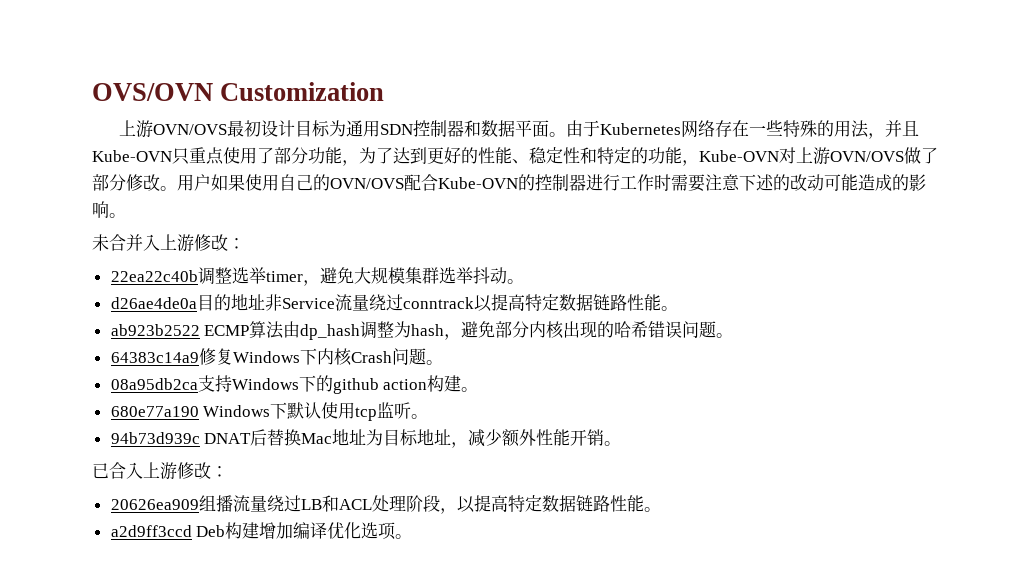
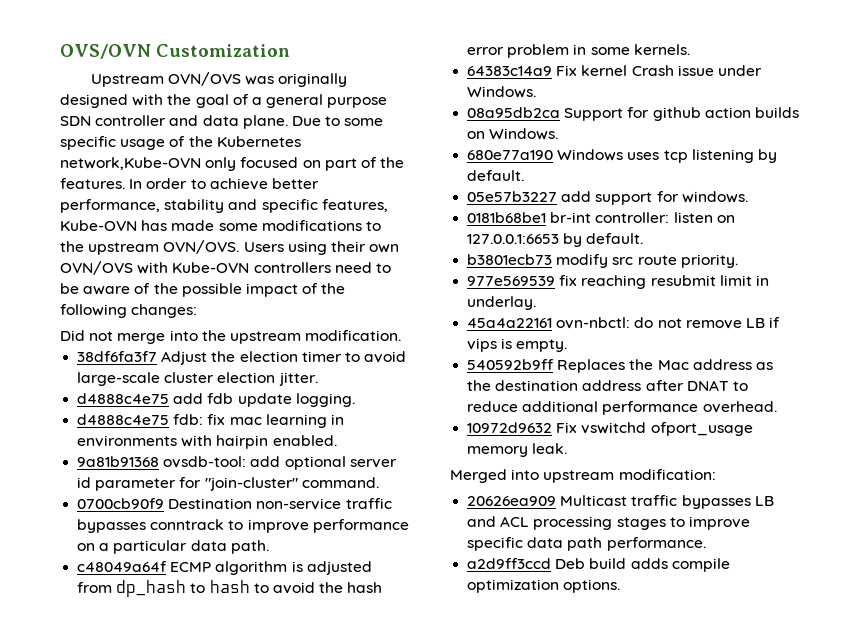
[119,120,920,139] [92,147,938,166] [92,174,926,192] [92,201,126,218] [92,234,245,252] [110,267,524,286] [110,294,678,312] [110,321,734,340] [110,348,443,366] [110,375,479,394] [110,402,429,421] [110,429,622,448] [92,462,228,480] [110,495,661,514] [110,522,413,540] 上游OVN/OVS最初设计目标为通用SDN控制器和数据平面。由于Kubernetes网络存在一些特殊的用法，并且Kube-OVN只重点使用了部分功能，为了达到更好的性能、稳定性和特定的功能，Kube-OVN对上游OVN/OVS做了部分修改。用户如果使用自己的OVN/OVS配合Kube-OVN的控制器进行工作时需要注意下述的改动可能造成的影响。 // 未合并入上游修改： // 22ea22c40b调整选举timer，避免大规模集群选举抖动。 // d26ae4de0a目的地址非Service流量绕过conntrack以提高特定数据链路性能。 // ab923b2522 ECMP算法由dp_hash调整为hash，避免部分内核出现的哈希错误问题。 // 64383c14a9修复Windows下内核Crash问题。 // 08a95db2ca支持Windows下的github action构建。 // 680e77a190 Windows下默认使用tcp监听。 // 94b73d939c DNAT后替换Mac地址为目标地址，减少额外性能开销。 // 已合入上游修改： // 20626ea909组播流量绕过LB和ACL处理阶段，以提高特定数据链路性能。 // a2d9ff3ccd Deb构建增加编译优化选项。 -> [90,72,348,87] [60,94,388,108] [60,115,384,129] [60,136,301,150] [60,157,405,171] [60,178,319,190] [60,199,388,213] [60,220,381,231] [60,240,400,255] [60,261,391,275] [60,283,346,297] [60,304,198,318] [60,330,402,344] [77,351,407,365] [77,372,318,386] [77,393,355,407] [77,414,344,428] [77,435,337,449] [77,456,397,470] [77,477,379,491] [77,498,392,510] [77,519,409,533] [77,540,269,554] [77,561,372,575] [77,580,383,597] [467,44,690,58] [467,65,762,76] [467,86,537,98] [467,107,799,121] [467,128,559,140] [467,149,777,163] [467,170,525,181] [467,191,748,205] [467,212,735,223] [467,233,644,247] [467,254,738,268] [467,275,769,289] [467,296,537,310] [467,317,781,329] [467,338,568,352] [467,359,773,373] [467,380,748,391] [467,401,777,415] [467,422,753,436] [467,443,568,457] [450,469,716,483] [467,495,774,509] [467,516,750,530] [467,537,706,551] [467,558,730,572] [467,579,621,593] Upstream OVN/OVS was originally designed with the goal of a general purpose SDN controller and data plane. Due to some specific usage of the Kubernetes network,Kube-OVN only focused on part of the features. In order to achieve better performance, stability and specific features, Kube-OVN has made some modifications to the upstream OVN/OVS. Users using their own OVN/OVS with Kube-OVN controllers need to be aware of the possible impact of the following changes: // Did not merge into the upstream modification. // 38df6fa3f7 Adjust the election timer to avoid large-scale cluster election jitter. // d4888c4e75 add fdb update logging. // d4888c4e75 fdb: fix mac learning in environments with hairpin enabled. // 9a81b91368 ovsdb-tool: add optional server id parameter for "join-cluster" command. // 0700cb90f9 Destination non-service traffic bypasses conntrack to improve performance on a particular data path. // c48049a64f ECMP algorithm is adjusted from dp_hash to hash to avoid the hash error problem in some kernels. // 64383c14a9 Fix kernel Crash issue under Windows. // 08a95db2ca Support for github action builds on Windows. // 680e77a190 Windows uses tcp listening by default. // 05e57b3227 add support for windows. // 0181b68be1 br-int controller: listen on 127.0.0.1:6653 by default. // b3801ecb73 modify src route priority. // 977e569539 fix reaching resubmit limit in underlay. // 45a4a22161 ovn-nbctl: do not remove LB if vips is empty. // 540592b9ff Replaces the Mac address as the destination address after DNAT to reduce additional performance overhead. // 10972d9632 Fix vswitchd ofport_usage memory leak. // Merged into upstream modification: // 20626ea909 Multicast traffic bypasses LB and ACL processing stages to improve specific data path performance. // a2d9ff3ccd Deb build adds compile optimization options.

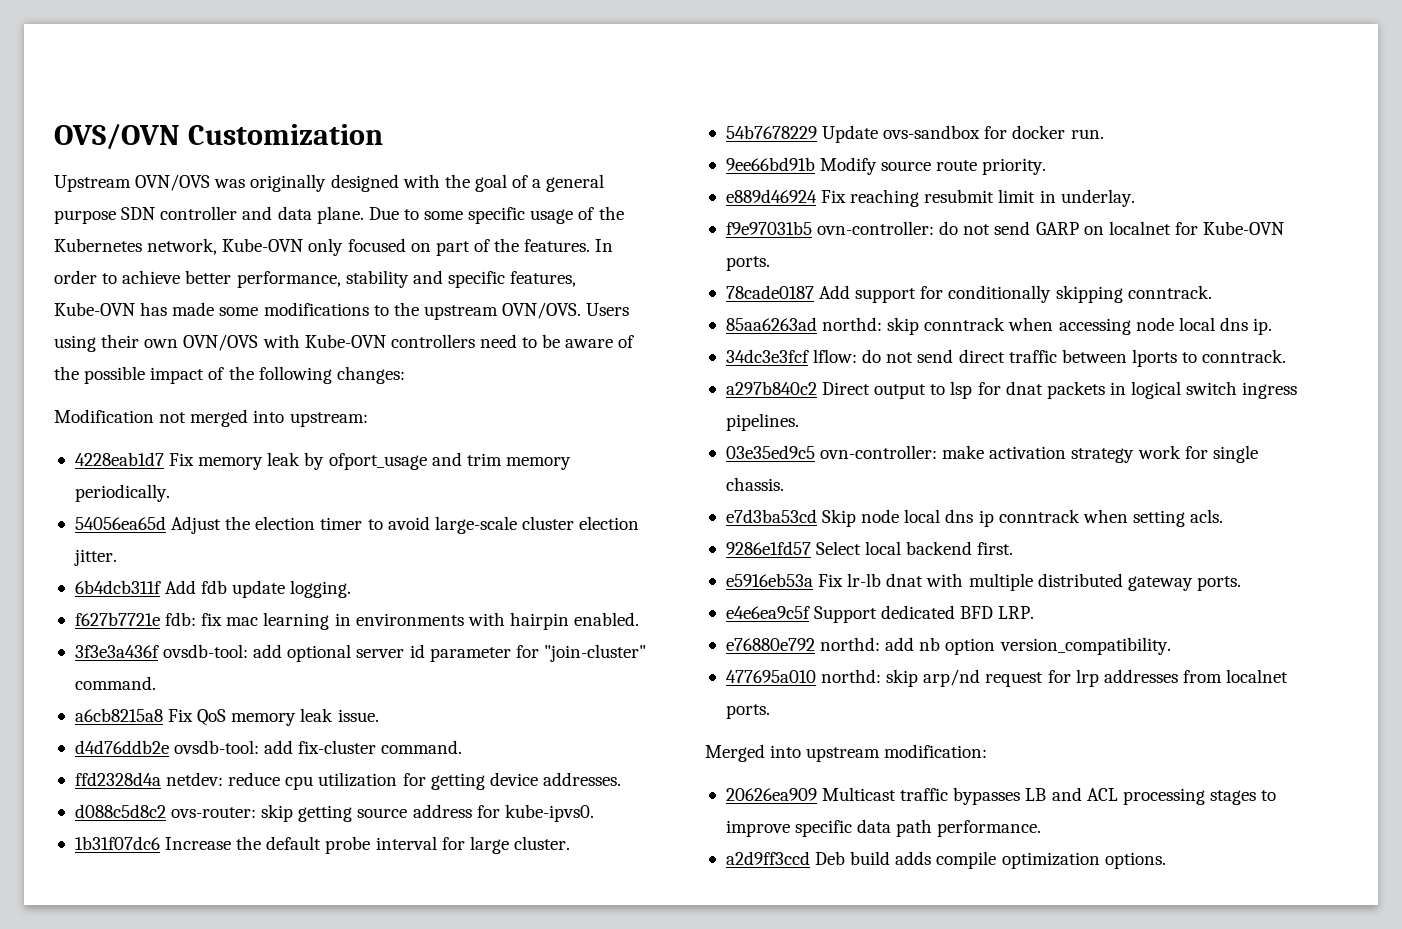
[60,157,201,170] network,Kube-OVN -> [147,238,304,255] network, Kube-OVN
[60,330,402,344] [77,351,158,362] Did not merge into the upstream modification. // 38df6fa3f7 -> [54,409,368,427] [74,452,571,470] [74,484,170,502] [74,516,166,530] Modification not merged into upstream: // 4228eab1d7 Fix memory leak by ofport_usage and trim memory periodically. // 54056ea65d
[77,393,204,404] d4888c4e75 add -> [74,580,197,594] 6b4dcb311f Add
[77,414,170,425] d4888c4e75 -> [74,612,160,626] f627b7721e
[77,456,160,467] 9a81b91368 -> [74,645,159,658] 3f3e3a436f
[77,498,392,510] [77,519,409,533] [77,540,269,554] [77,561,372,575] [77,580,383,597] [467,44,690,58] [467,65,762,76] [467,86,537,98] [467,107,799,121] [467,128,559,140] [467,149,777,163] [467,170,525,181] [467,191,748,205] [467,212,735,223] [467,233,644,247] [467,254,634,268] 0700cb90f9 Destination non-service traffic bypasses conntrack to improve performance on a particular data path. // c48049a64f ECMP algorithm is adjusted from dp_hash to hash to avoid the hash error problem in some kernels. // 64383c14a9 Fix kernel Crash issue under Windows. // 08a95db2ca Support for github action builds on Windows. // 680e77a190 Windows uses tcp listening by default. // 05e57b3227 add support for windows. // 0181b68be1 br-int controller: listen on 127.0.0.1:6653 by default. // b3801ecb73 modify src -> [74,708,379,726] [74,740,463,754] [74,772,621,790] [74,804,594,822] [74,836,570,854] [725,125,1104,143] [725,157,932,175] a6cb8215a8 Fix QoS memory leak issue. // d4d76ddb2e ovsdb-tool: add fix-cluster command. // ffd2328d4a netdev: reduce cpu utilization for getting device addresses. // d088c5d8c2 ovs-router: skip getting source address for kube-ipvs0. // 1b31f07dc6 Increase the default probe interval for large cluster. // 54b7678229 Update ovs-sandbox for docker run. // 9ee66bd91b Modify source
[467,275,578,286] 977e569539 fix -> [725,189,847,203] e889d46924 Fix
[467,317,781,329] [467,338,568,352] [467,359,773,373] [467,380,748,391] [467,401,777,415] [467,422,753,436] [467,443,568,457] 45a4a22161 ovn-nbctl: do not remove LB if vips is empty. // 540592b9ff Replaces the Mac address as the destination address after DNAT to reduce additional performance overhead. // 10972d9632 Fix vswitchd ofport_usage memory leak. -> [725,221,1285,235] [725,256,770,271] [725,285,1212,303] [725,317,1273,335] [725,349,1287,367] [725,381,1298,399] [725,413,799,431] [725,445,1258,463] [725,477,784,491] [725,509,1224,527] [725,541,1014,555] [725,573,1241,591] [725,605,1035,623] [725,637,1171,655] [725,669,1289,687] [725,704,770,719] f9e97031b5 ovn-controller: do not send GARP on localnet for Kube-OVN ports. // 78cade0187 Add support for conditionally skipping conntrack. // 85aa6263ad northd: skip conntrack when accessing node local dns ip. // 34dc3e3fcf lflow: do not send direct traffic between lports to conntrack. // a297b840c2 Direct output to lsp for dnat packets in logical switch ingress pipelines. // 03e35ed9c5 ovn-controller: make activation strategy work for single chassis. // e7d3ba53cd Skip node local dns ip conntrack when setting acls. // 9286e1fd57 Select local backend first. // e5916eb53a Fix lr-lb dnat with multiple distributed gateway ports. // e4e6ea9c5f Support dedicated BFD LRP. // e76880e792 northd: add nb option version_compatibility. // 477695a010 northd: skip arp/nd request for lrp addresses from localnet ports.

